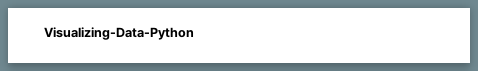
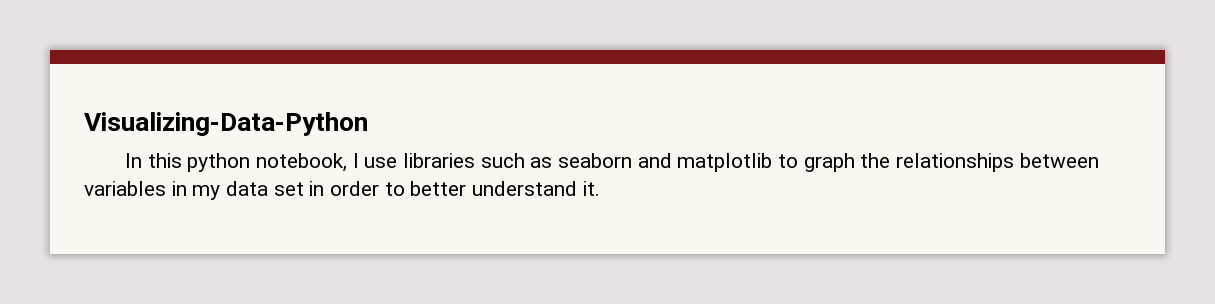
(194, 33) none -> [125,153,1099,172] [84,181,600,200] // In this python notebook, I use libraries such as seaborn and matplotlib to graph the relationships between variables in my data set in order to better understand it.

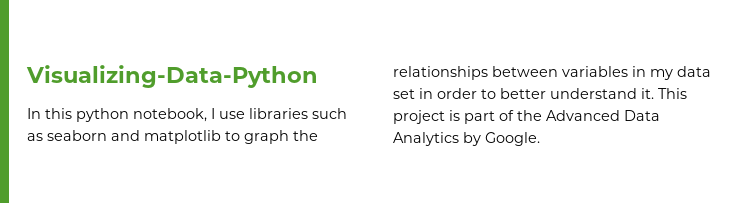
(600, 188) none -> [658,88,687,99] [393,110,660,124] [393,132,540,146] This project is part of the Advanced Data Analytics by Google.

